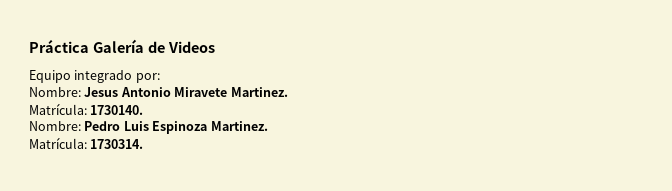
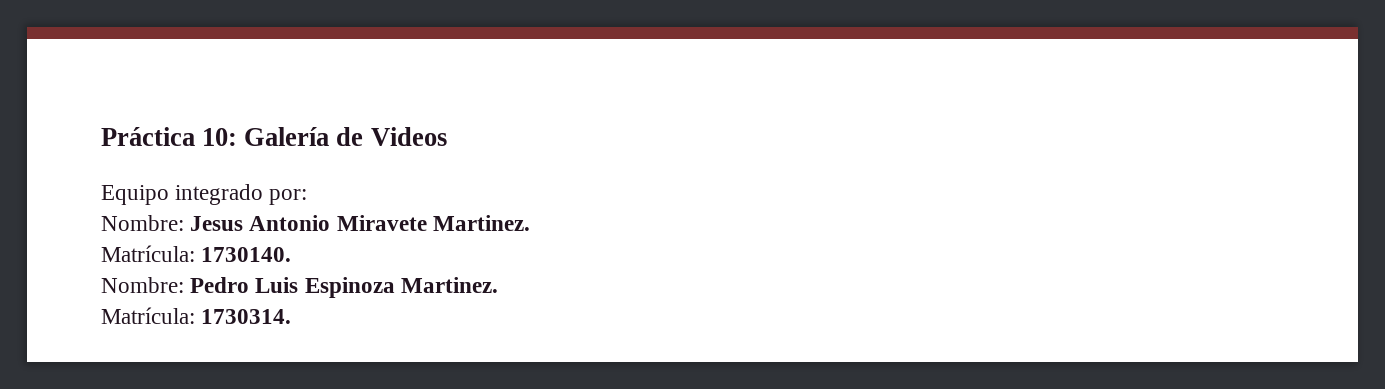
(89, 46) none -> [202,128,238,146] 10:

